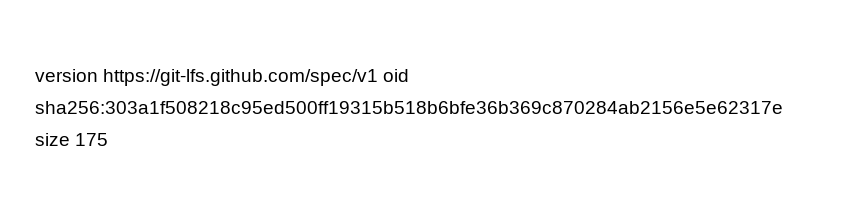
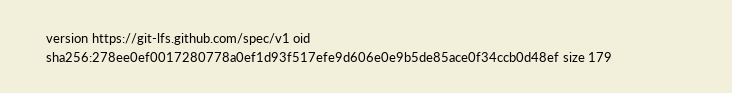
[35,101,783,114] [35,133,109,146] sha256:303a1f508218c95ed500ff19315b518b6bfe36b369c870284ab2156e5e62317e size 175 -> [46,52,613,62] sha256:278ee0ef0017280778a0ef1d93f517efe9d606e0e9b5de85ace0f34ccb0d48ef size 179

